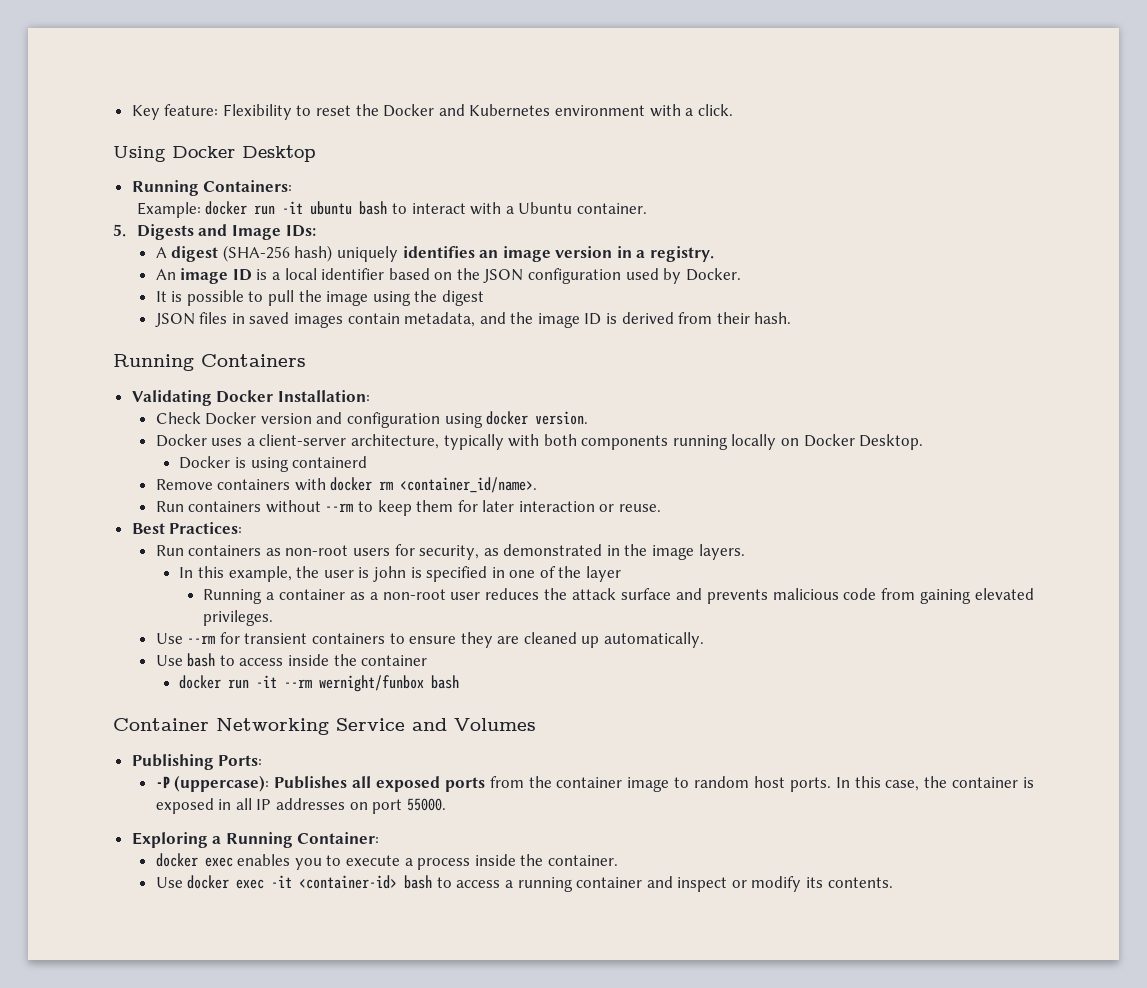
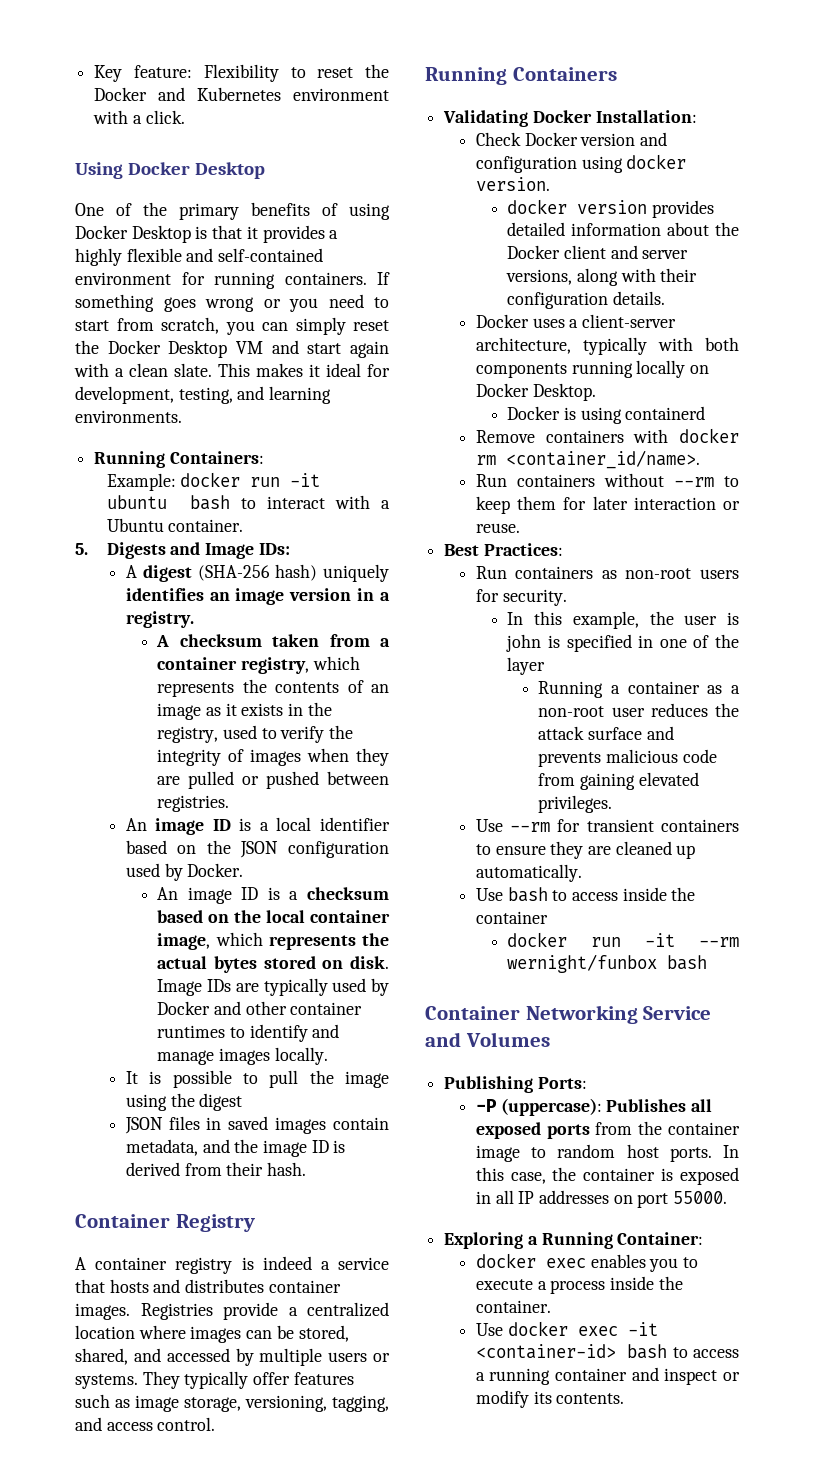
(316, 153) none -> [75,202,390,220] [75,225,339,243] [75,248,324,266] [75,272,390,289] [75,294,389,312] [75,317,389,335] [75,340,389,358] [74,363,390,377] [75,386,332,404] [75,410,182,423] // One of the primary benefits of using Docker Desktop is that it provides a highly flexible and self-contained environment for running containers. If something goes wrong or you need to start from scratch, you can simply reset the Docker Desktop VM and start again with a clean slate. This makes it ideal for development, testing, and learning environments.
(715, 254) none -> [156,634,390,647] [157,656,360,674] [157,679,390,697] [157,702,332,720] [157,725,354,743] [157,748,389,766] [157,771,389,789] [157,795,230,812] // A checksum taken from a container registry, which represents the contents of an image as it exists in the registry, used to verify the integrity of images when they are pulled or pushed between registries.
(741, 274) none -> [157,887,389,904] [157,910,390,923] [157,932,389,950] [157,956,389,973] [157,978,389,996] [157,1001,363,1015] [157,1024,340,1042] [157,1047,328,1065] // An image ID is a checksum based on the local container image, which represents the actual bytes stored on disk. Image IDs are typically used by Docker and other container runtimes to identify and manage images locally.
(792, 318) none -> [75,1214,255,1232] [75,1256,389,1274] [75,1279,341,1293] [75,1302,389,1320] [75,1325,349,1343] [75,1348,390,1366] [75,1371,354,1389] [75,1394,389,1412] [75,1417,216,1431] // Container Registry // A container registry is indeed a service that hosts and distributes container images. Registries provide a centralized location where images can be stored, shared, and accessed by multiple users or systems. They typically offer features such as image storage, versioning, tagging, and access control.
(589, 418) none -> [507,199,715,218] [507,222,739,236] [507,245,689,259] [506,268,698,286] [507,291,666,309] // docker version provides detailed information about the Docker client and server versions, along with their configuration details.
[419,544,745,560] security, as demonstrated in the image layers. -> [502,589,567,606] security.

